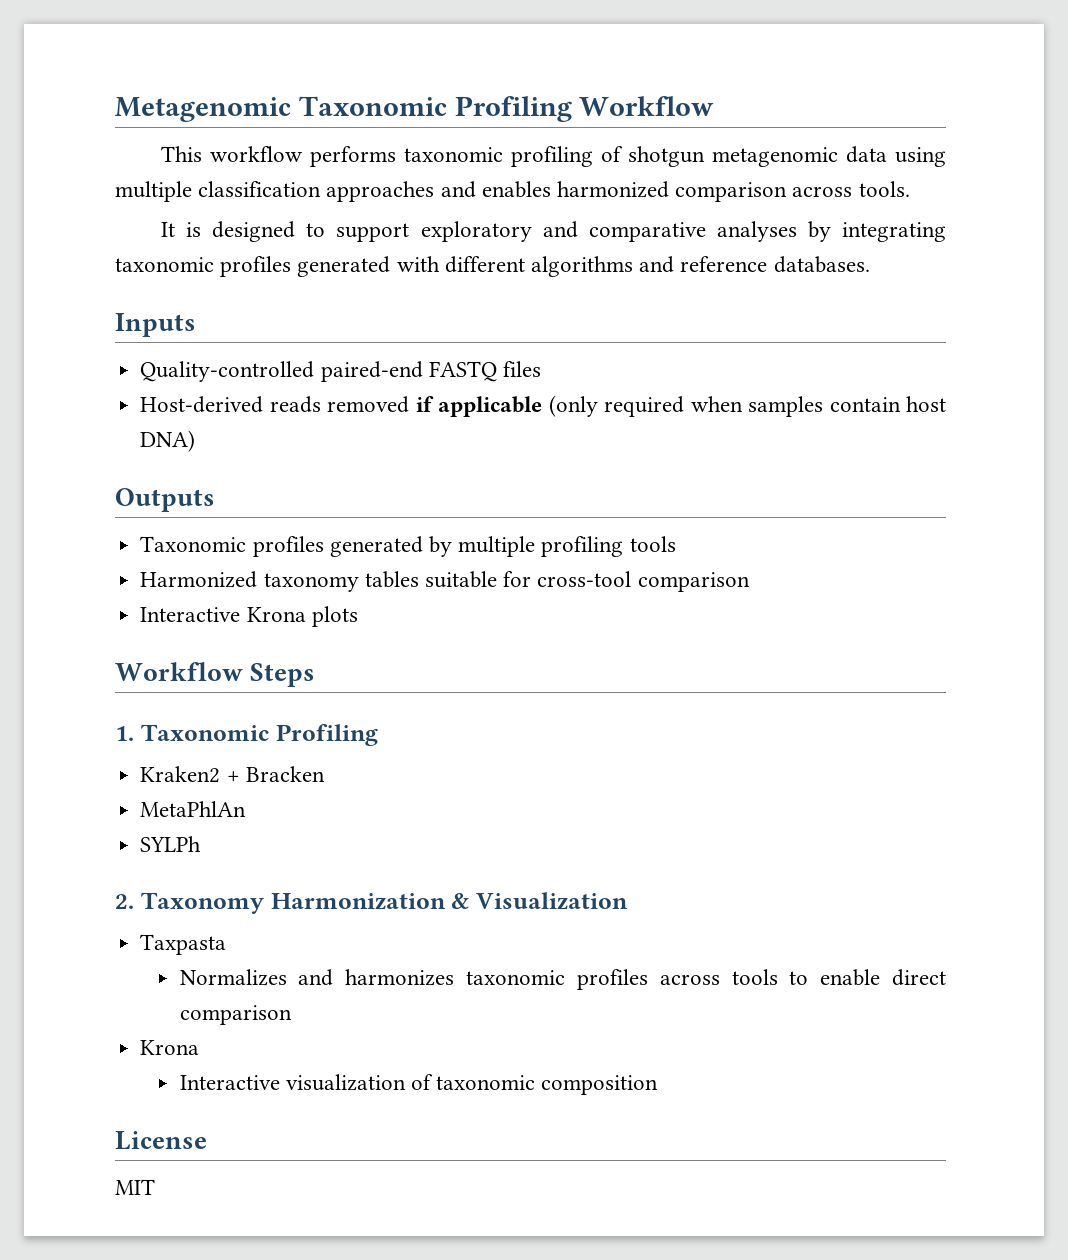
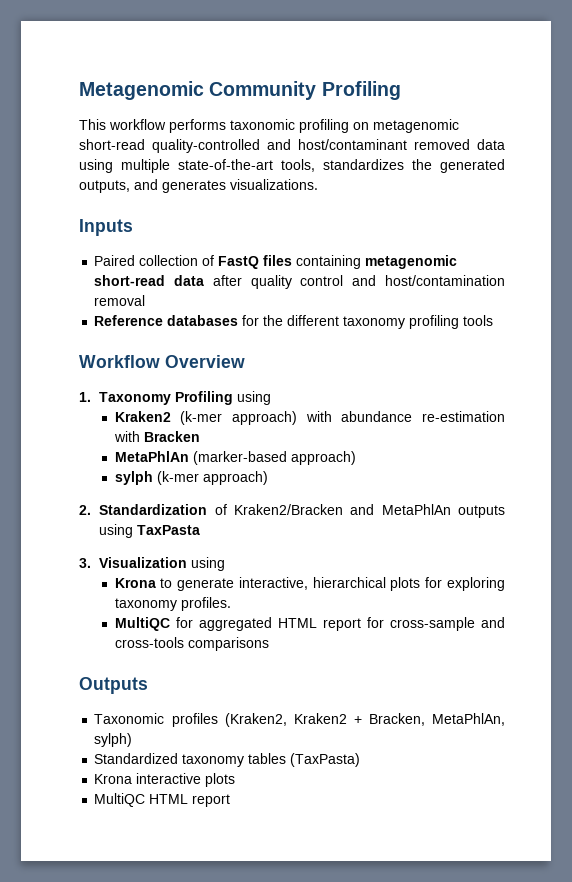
[298,96,715,122] Taxonomic Profiling Workflow -> [209,81,401,100] Community Profiling
[601,146,946,167] [115,181,910,202] [161,221,946,242] [115,256,870,277] [115,313,196,337] [140,361,541,382] [140,395,947,417] [140,430,196,452] [115,488,215,512] [140,536,676,557] [140,571,750,592] [140,606,358,627] [115,662,316,687] [115,724,378,746] [140,766,325,783] [140,801,247,817] [140,836,202,852] [115,892,628,914] [140,934,227,955] [179,969,946,990] [179,1005,292,1025] [140,1040,200,1055] [179,1074,659,1095] [115,1131,207,1150] [115,1179,155,1195] of shotgun metagenomic data using multiple classification approaches and enables harmonized comparison across tools. // It is designed to support exploratory and comparative analyses by integrating taxonomic profiles generated with different algorithms and reference databases. // Inputs // Quality-controlled paired-end FASTQ files // Host-derived reads removed if applicable (only required when samples contain host DNA) // Outputs // Taxonomic profiles generated by multiple profiling tools // Harmonized taxonomy tables suitable for cross-tool comparison // Interactive Krona plots // Workflow Steps // 1. Taxonomic Profiling // Kraken2 + Bracken // MetaPhlAn // SYLPh // 2. Taxonomy Harmonization & Visualization // Taxpasta // Normalizes and harmonizes taxonomic profiles across tools to enable direct comparison // Krona // Interactive visualization of taxonomic composition // License // MIT -> [353,119,459,133] [79,139,505,153] [79,159,505,173] [79,179,318,193] [79,219,133,236] [94,255,458,269] [94,275,505,289] [94,295,146,306] [94,315,494,329] [79,355,245,368] [79,391,272,405] [114,411,505,425] [113,431,200,442] [114,451,356,465] [114,471,268,485] [79,504,506,518] [99,524,201,538] [79,557,226,571] [114,577,505,591] [114,597,231,611] [114,617,505,631] [114,637,269,651] [79,677,148,694] [94,713,506,727] [94,733,133,747] [94,753,361,767] [94,773,236,787] [94,793,231,807] on metagenomic short-read quality-controlled and host/contaminant removed data using multiple state-of-the-art tools, standardizes the generated outputs, and generates visualizations. // Inputs // Paired collection of FastQ files containing metagenomic short-read data after quality control and host/contamination removal // Reference databases for the different taxonomy profiling tools // Workflow Overview // 1. Taxonomy Profiling using // Kraken2 (k-mer approach) with abundance re-estimation with Bracken // MetaPhlAn (marker-based approach) // sylph (k-mer approach) // 2. Standardization of Kraken2/Bracken and MetaPhlAn outputs using TaxPasta // 3. Visualization using // Krona to generate interactive, hierarchical plots for exploring taxonomy profiles. // MultiQC for aggregated HTML report for cross-sample and cross-tools comparisons // Outputs // Taxonomic profiles (Kraken2, Kraken2 + Bracken, MetaPhlAn, sylph) // Standardized taxonomy tables (TaxPasta) // Krona interactive plots // MultiQC HTML report

